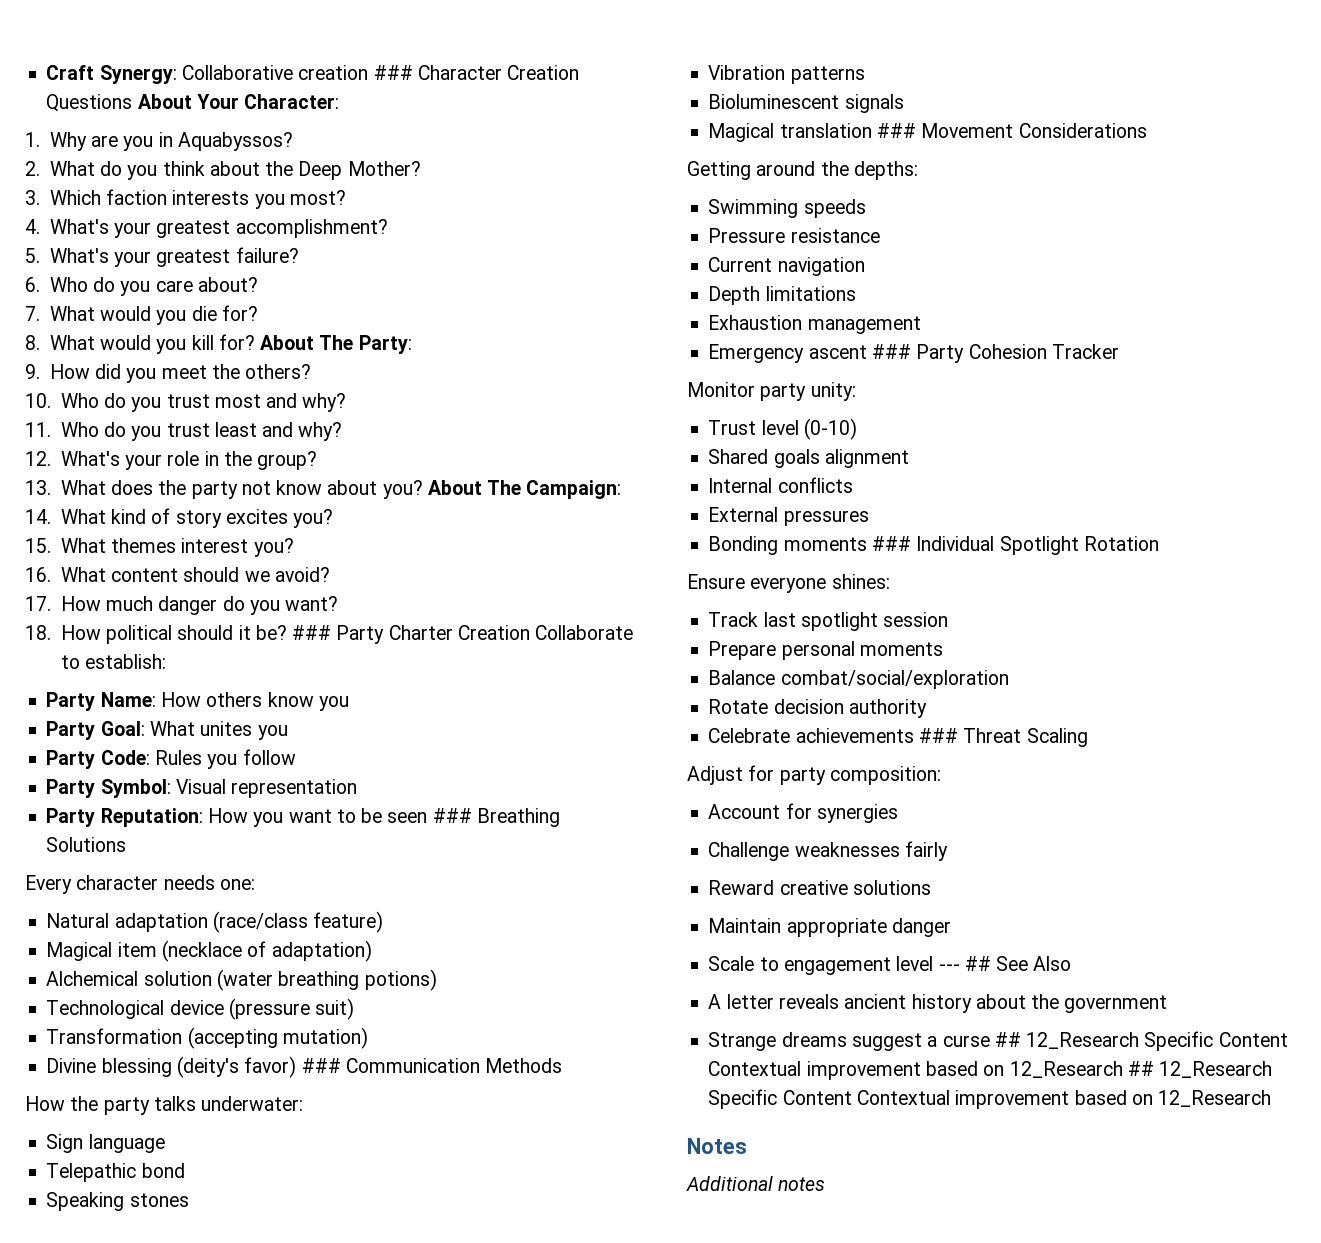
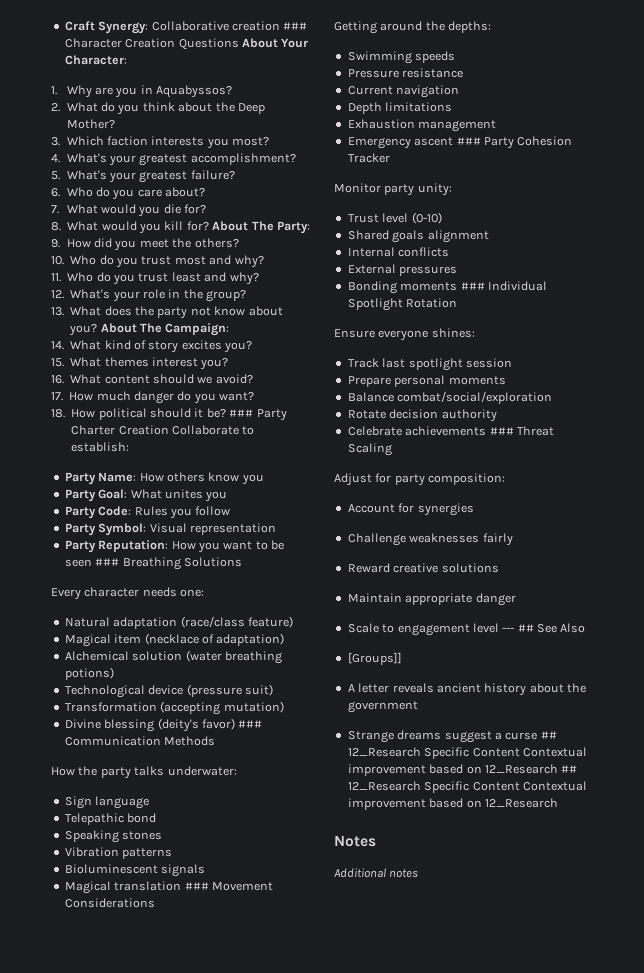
(1072, 963) none -> [347,652,402,665] // [Groups]]

